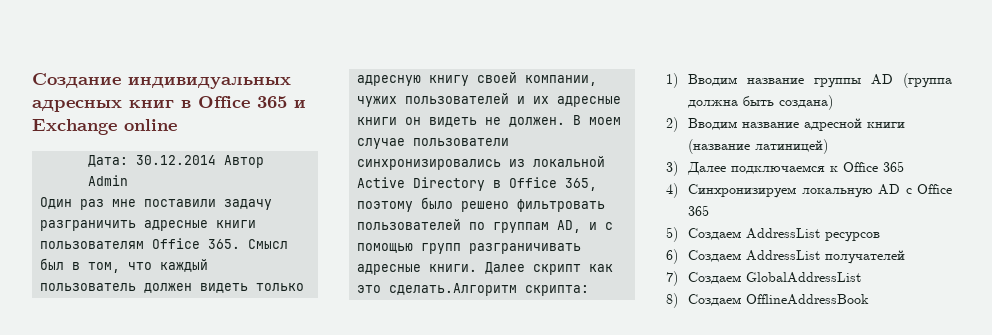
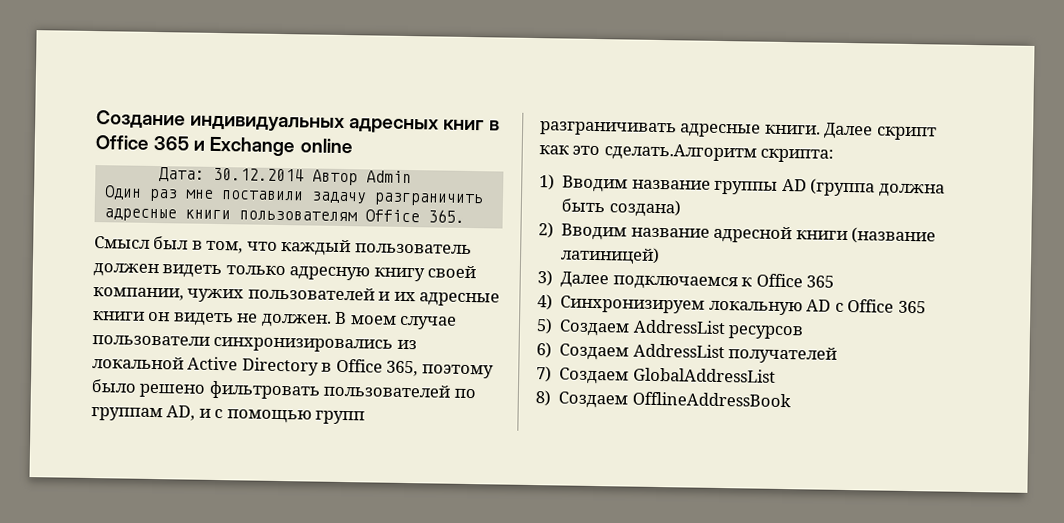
(241, 244) none -> (465, 216) //

